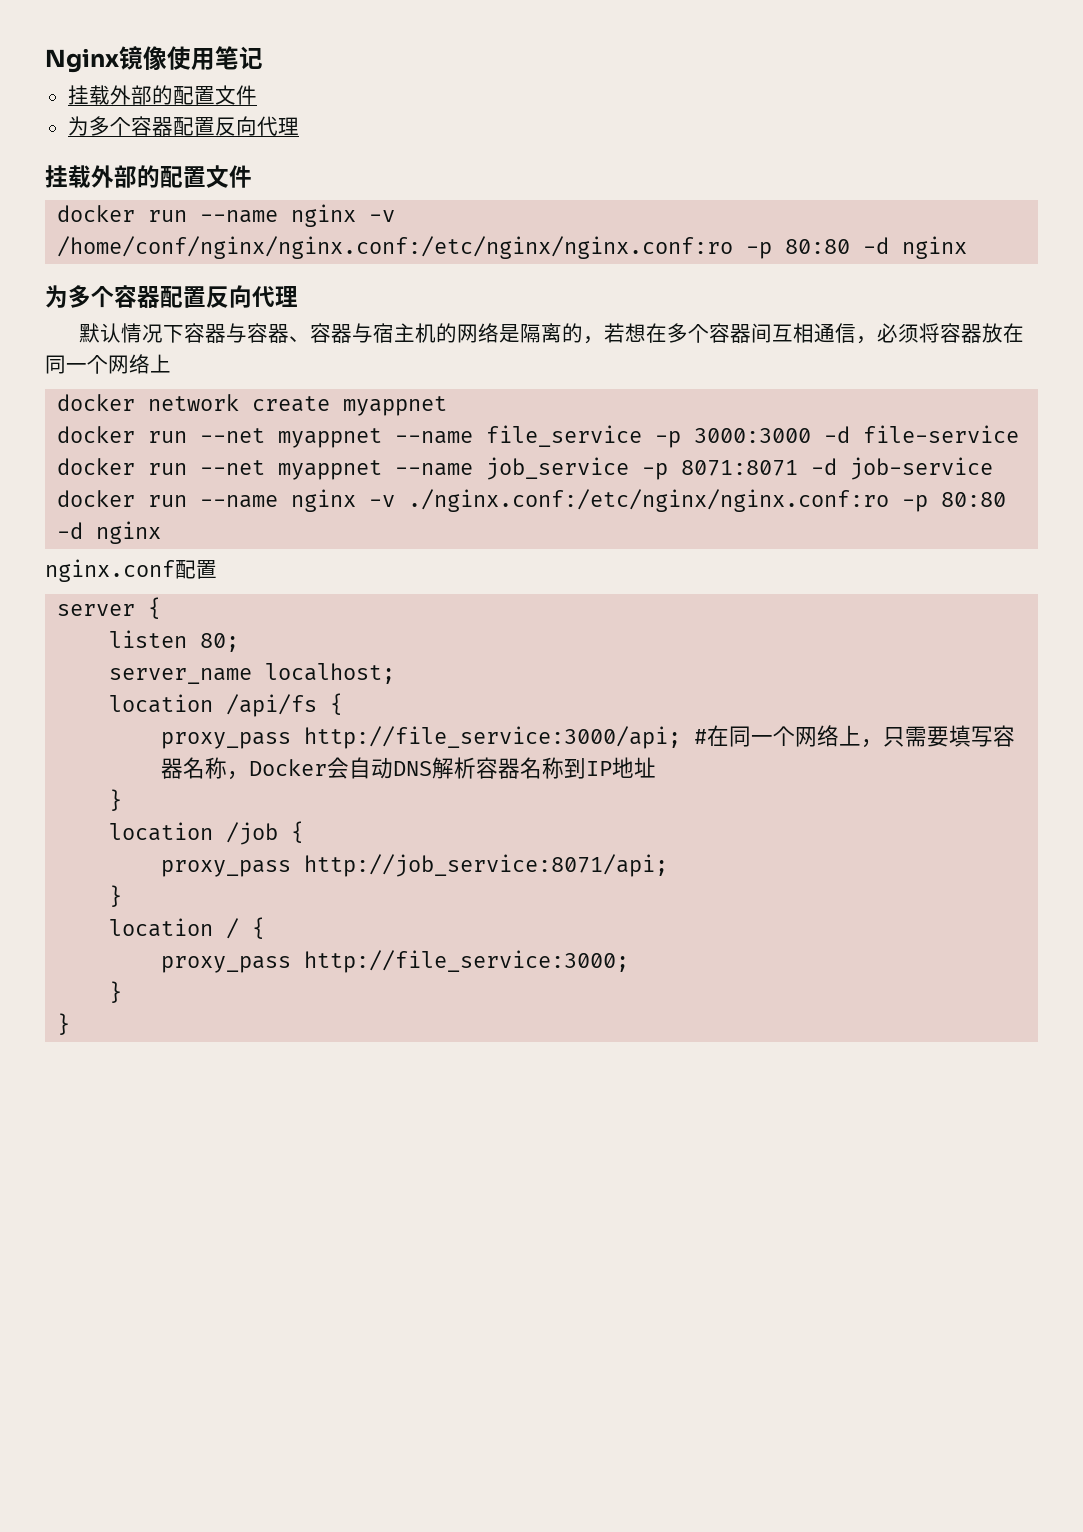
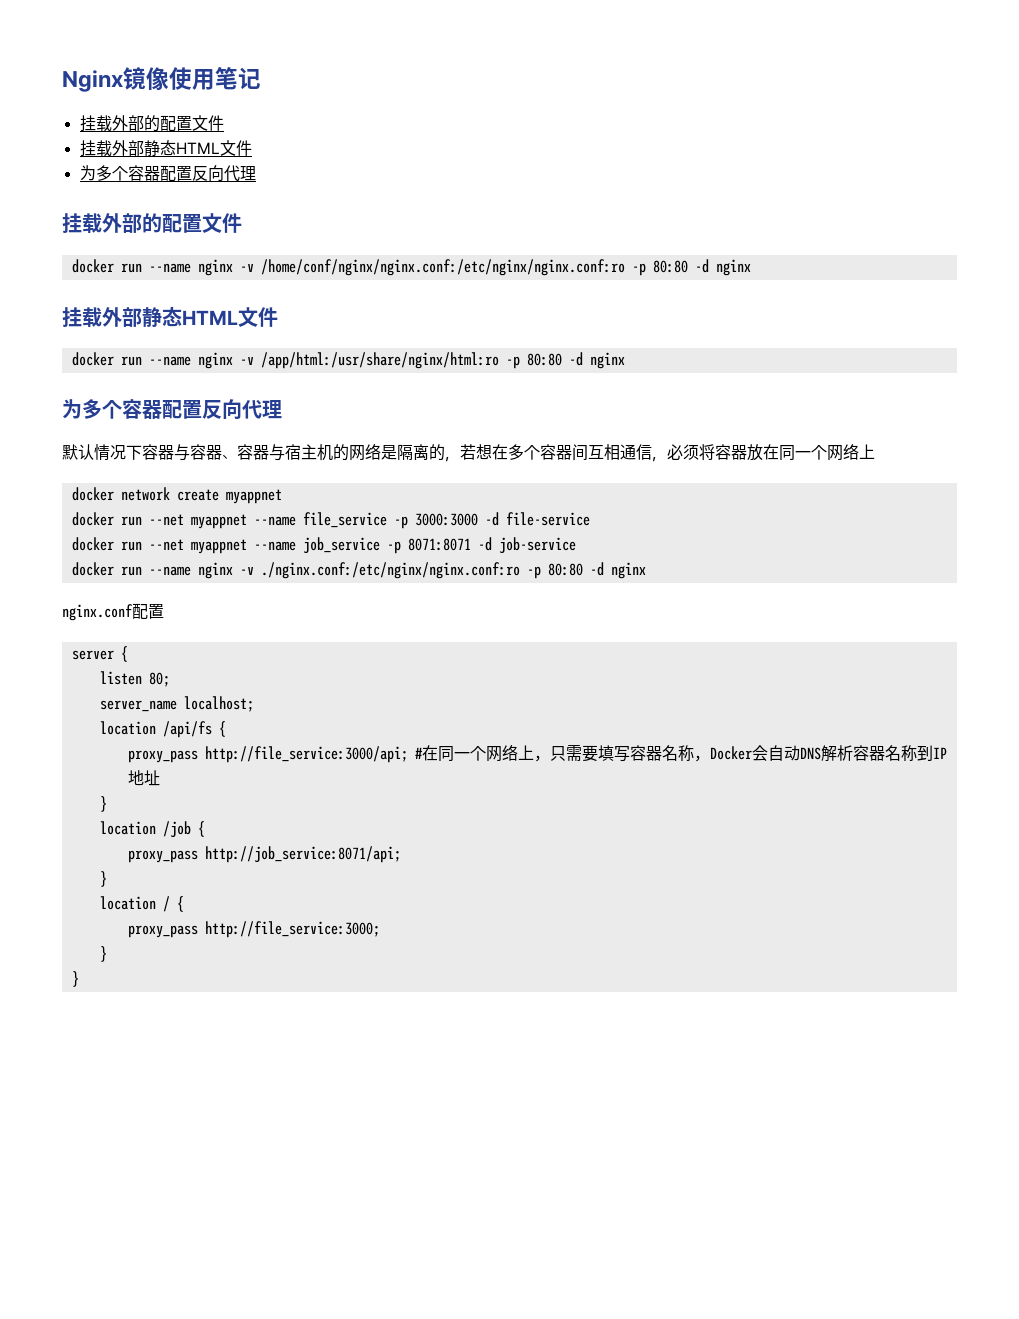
(257, 95) none -> [79,140,252,157] // 挂载外部静态HTML文件
(968, 247) none -> [62,306,278,327] [71,352,625,369] // 挂载外部静态HTML文件 // docker run --name nginx -v /app/html:/usr/share/nginx/html:ro -p 80:80 -d nginx

